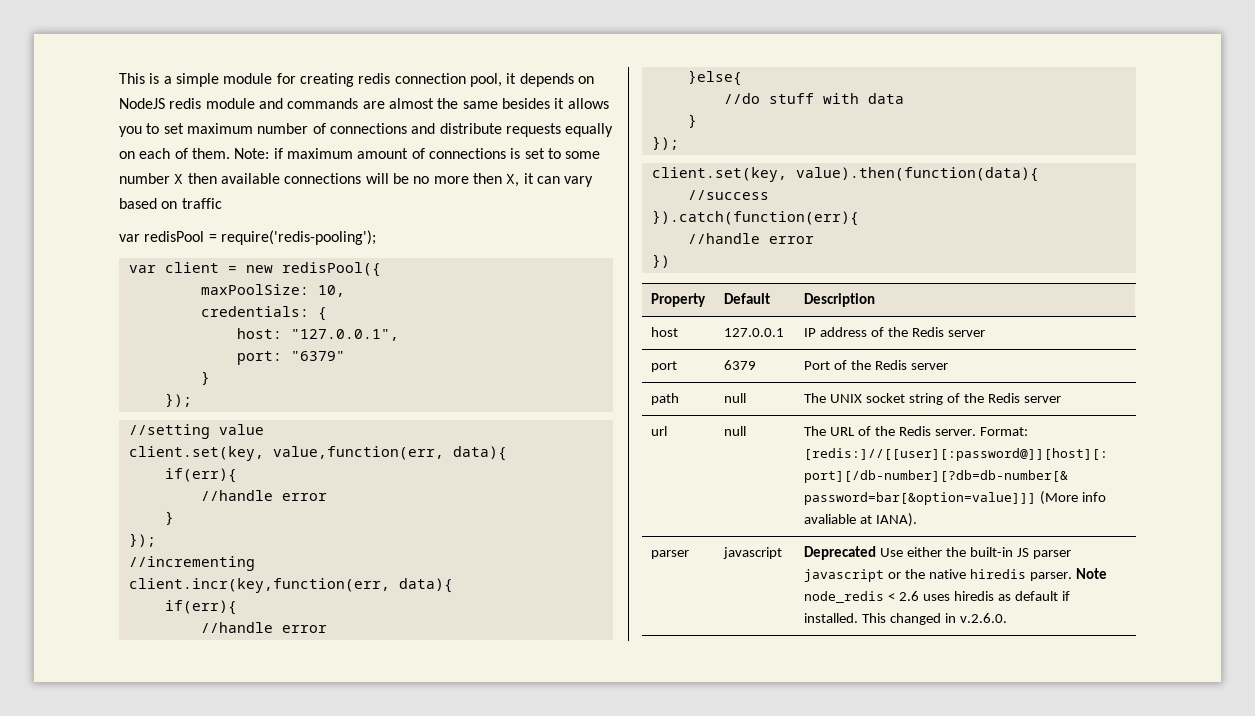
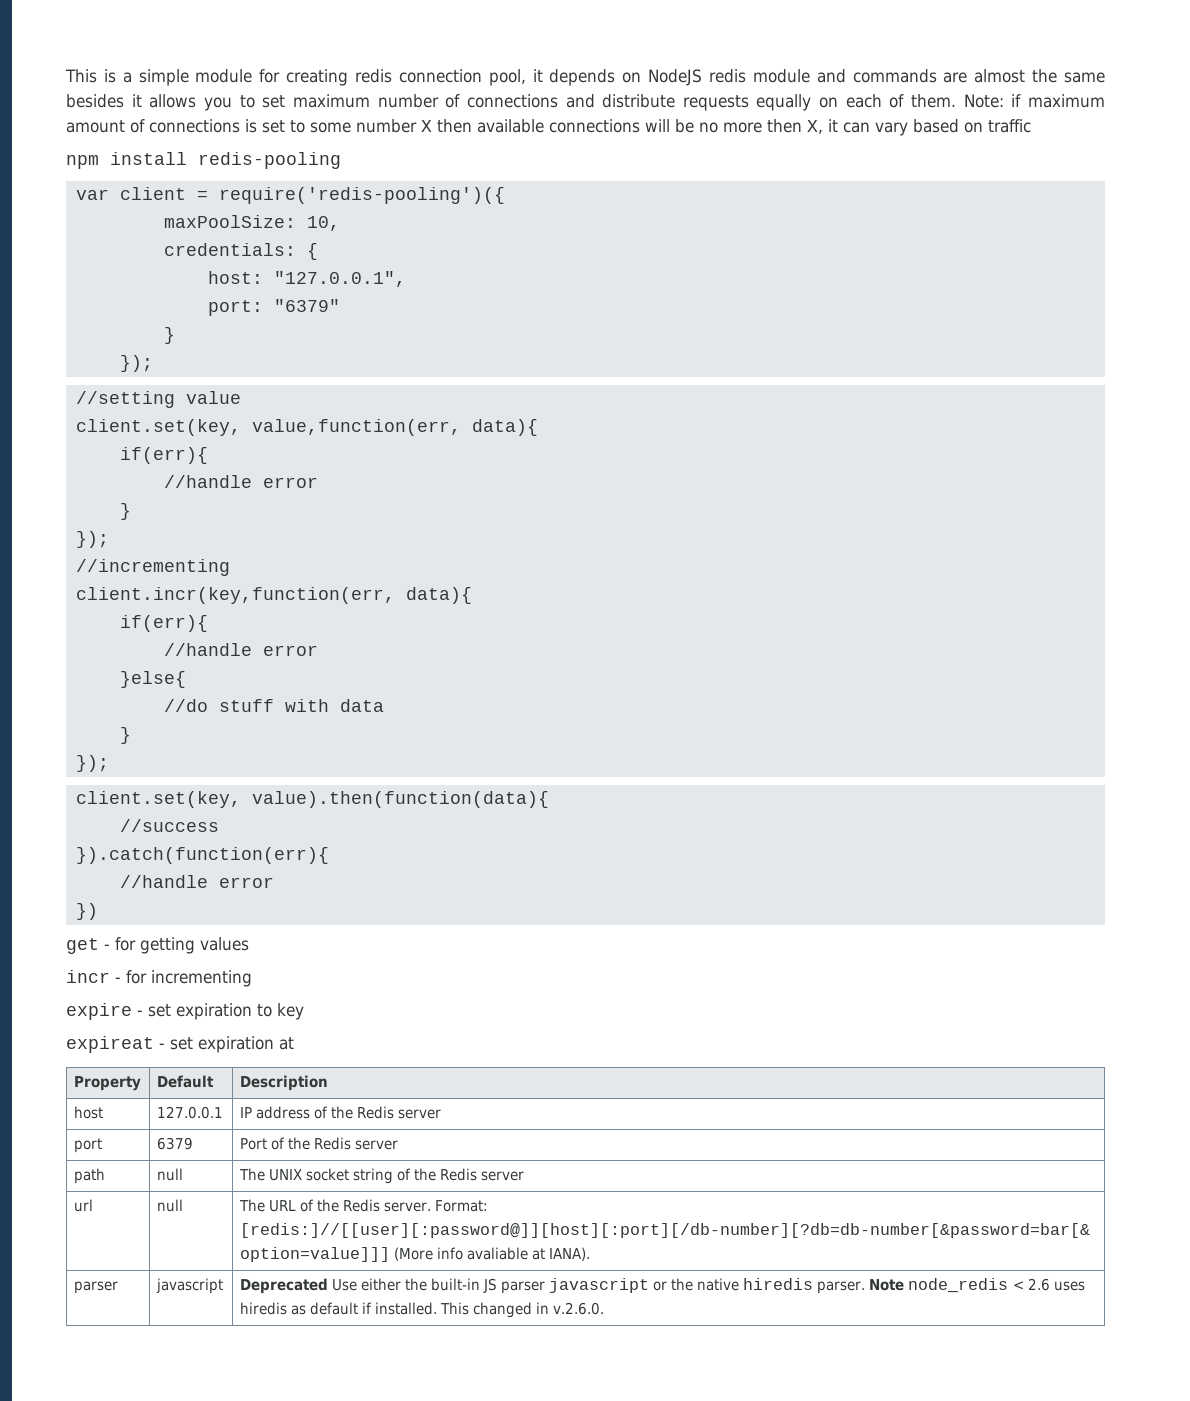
[119,230,376,245] var redisPool = require('redis-pooling'); -> [66,152,341,169] npm install redis-pooling
[245,262,381,277] new redisPool({ -> [218,187,505,204] require('redis-pooling')({
(670, 261) none -> [66,937,249,954] [66,970,252,987] [66,1003,304,1020] [66,1036,294,1053] // get - for getting values // incr - for incrementing // expire - set expiration to key // expireat - set expiration at

